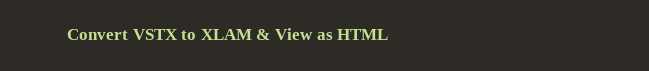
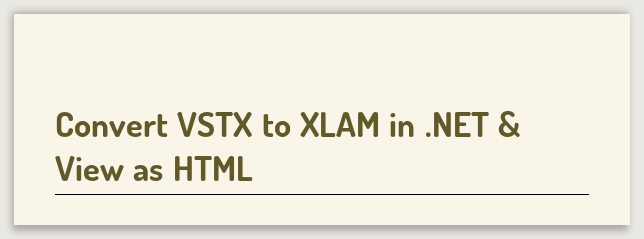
(252, 34) none -> [389,112,489,137] in .NET

